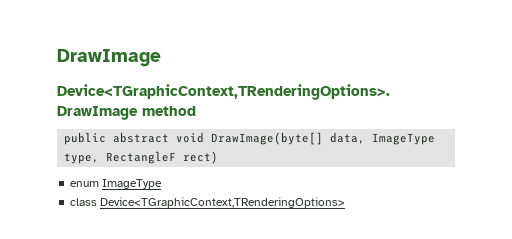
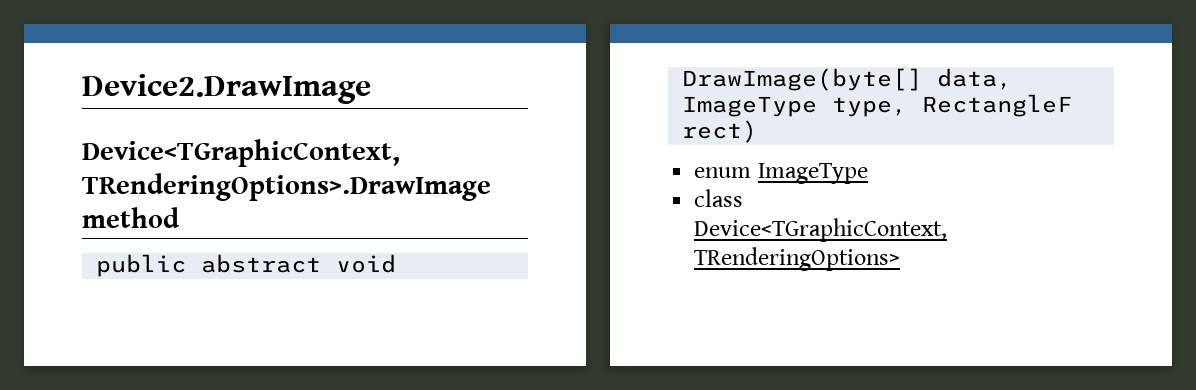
[57,49,161,67] DrawImage -> [82,74,371,104] Device2.DrawImage

